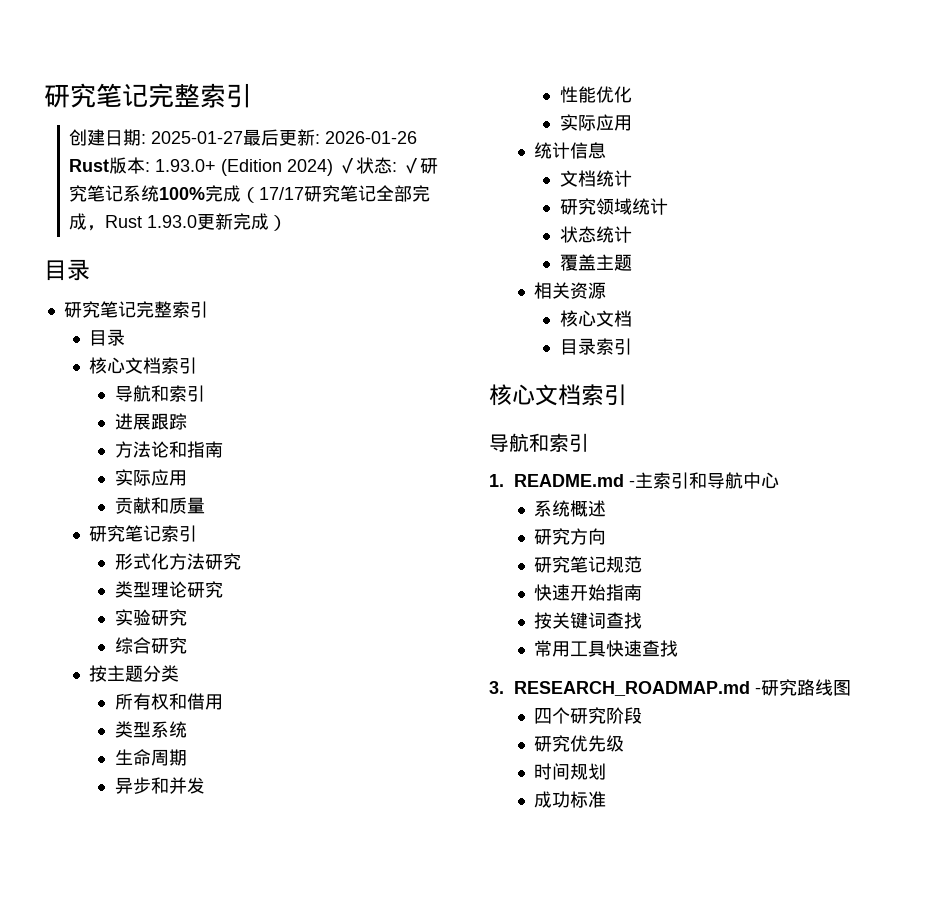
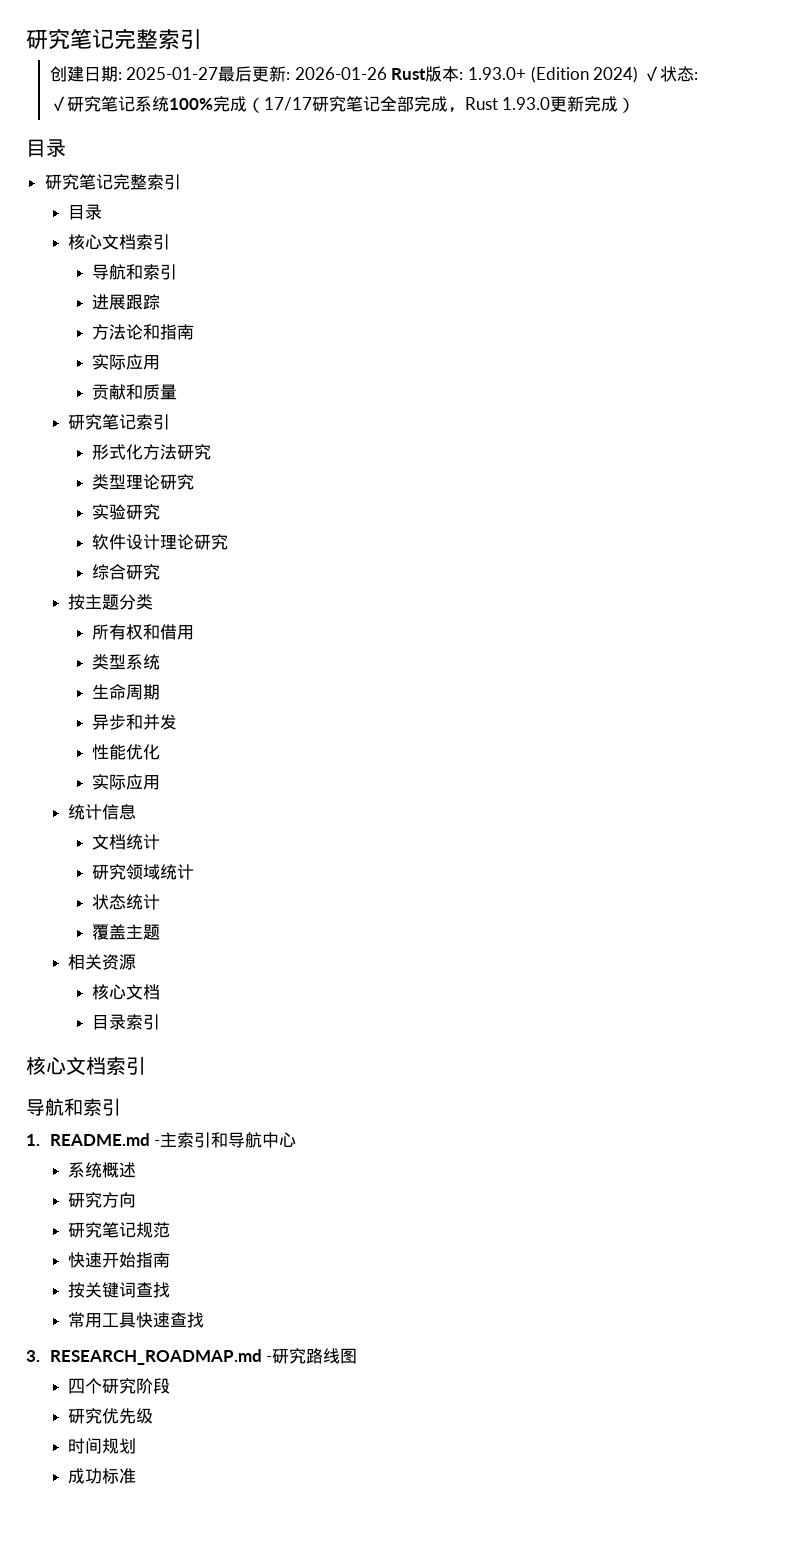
(187, 617) none -> [91,534,228,550] // 软件设计理论研究

